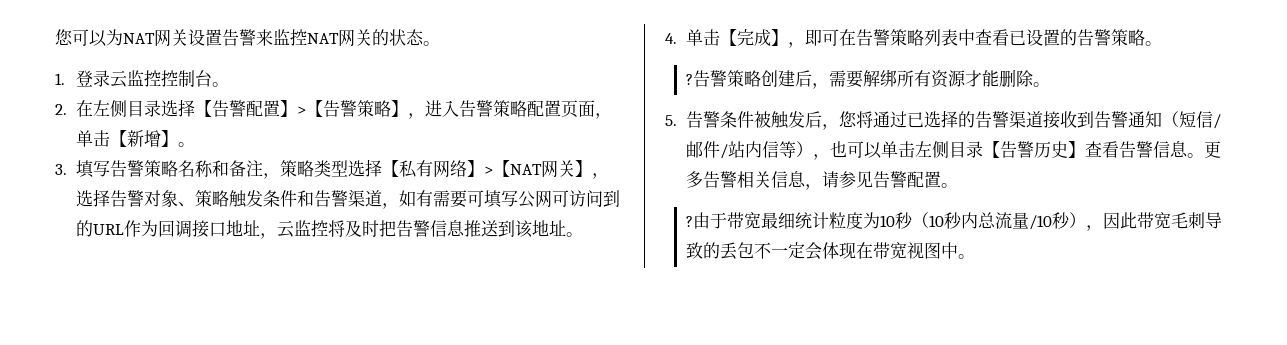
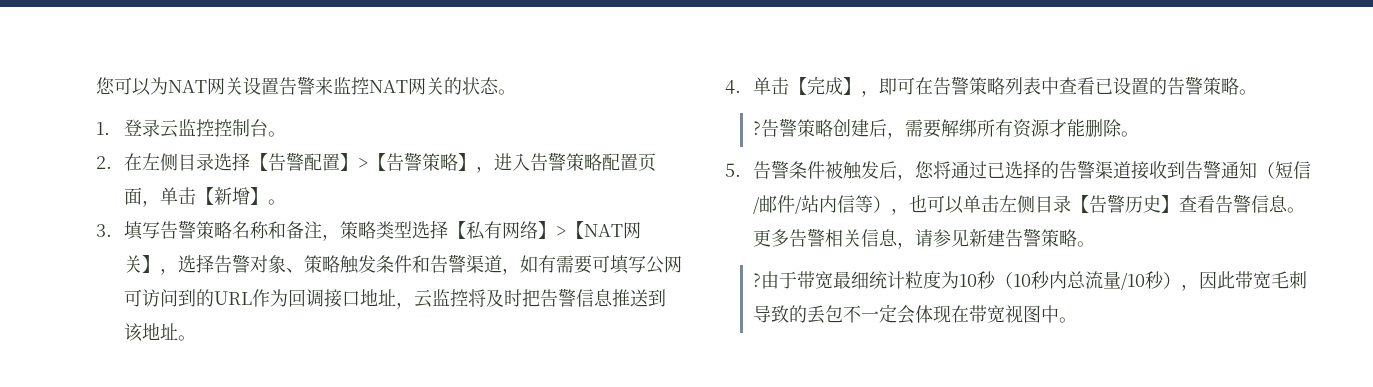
[872,171,941,188] 告警配置 -> [968,228,1077,247] 新建告警策略

